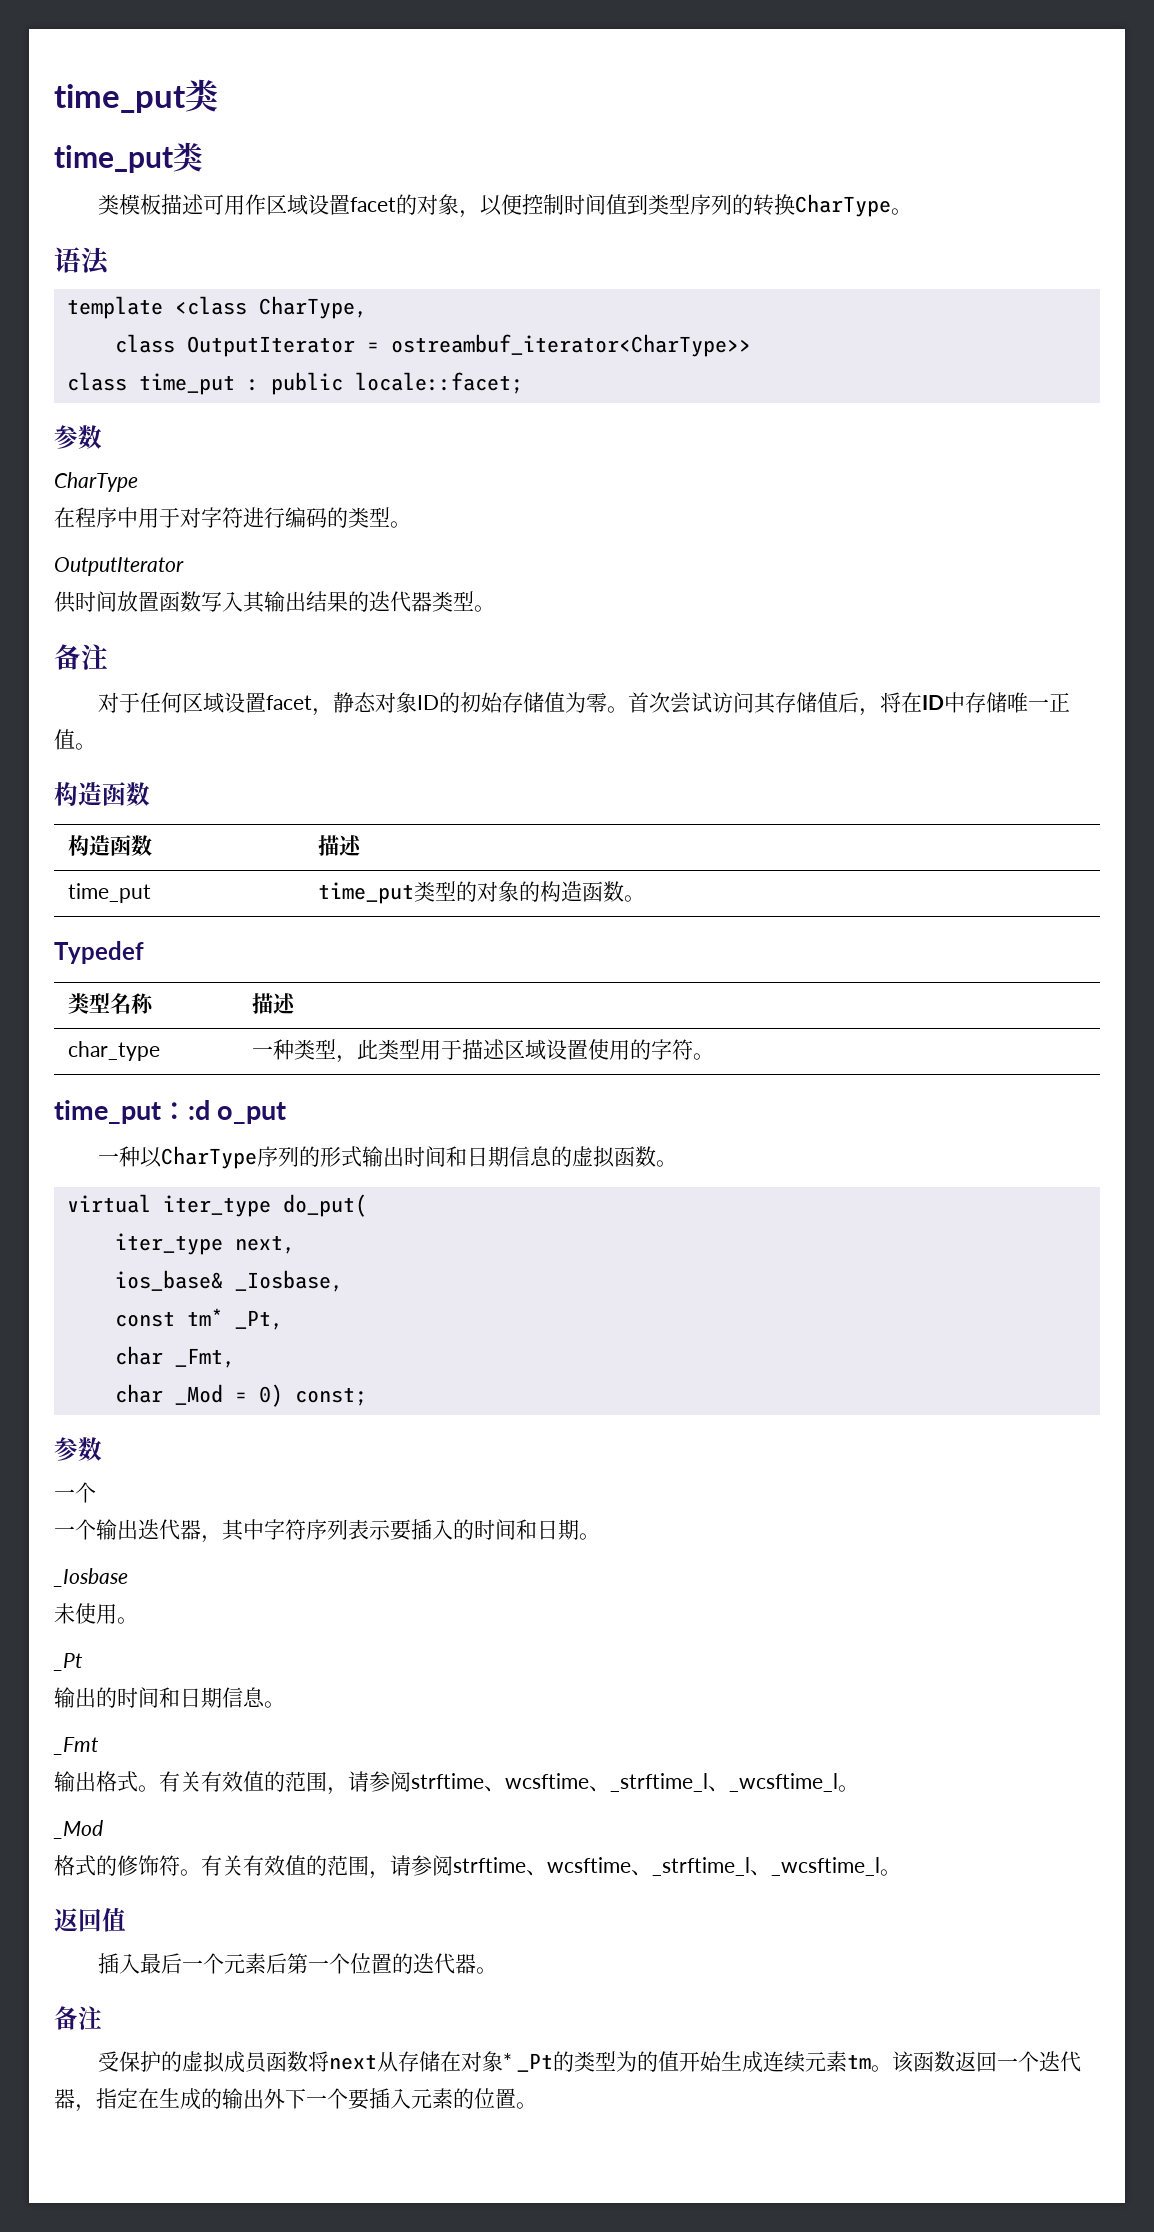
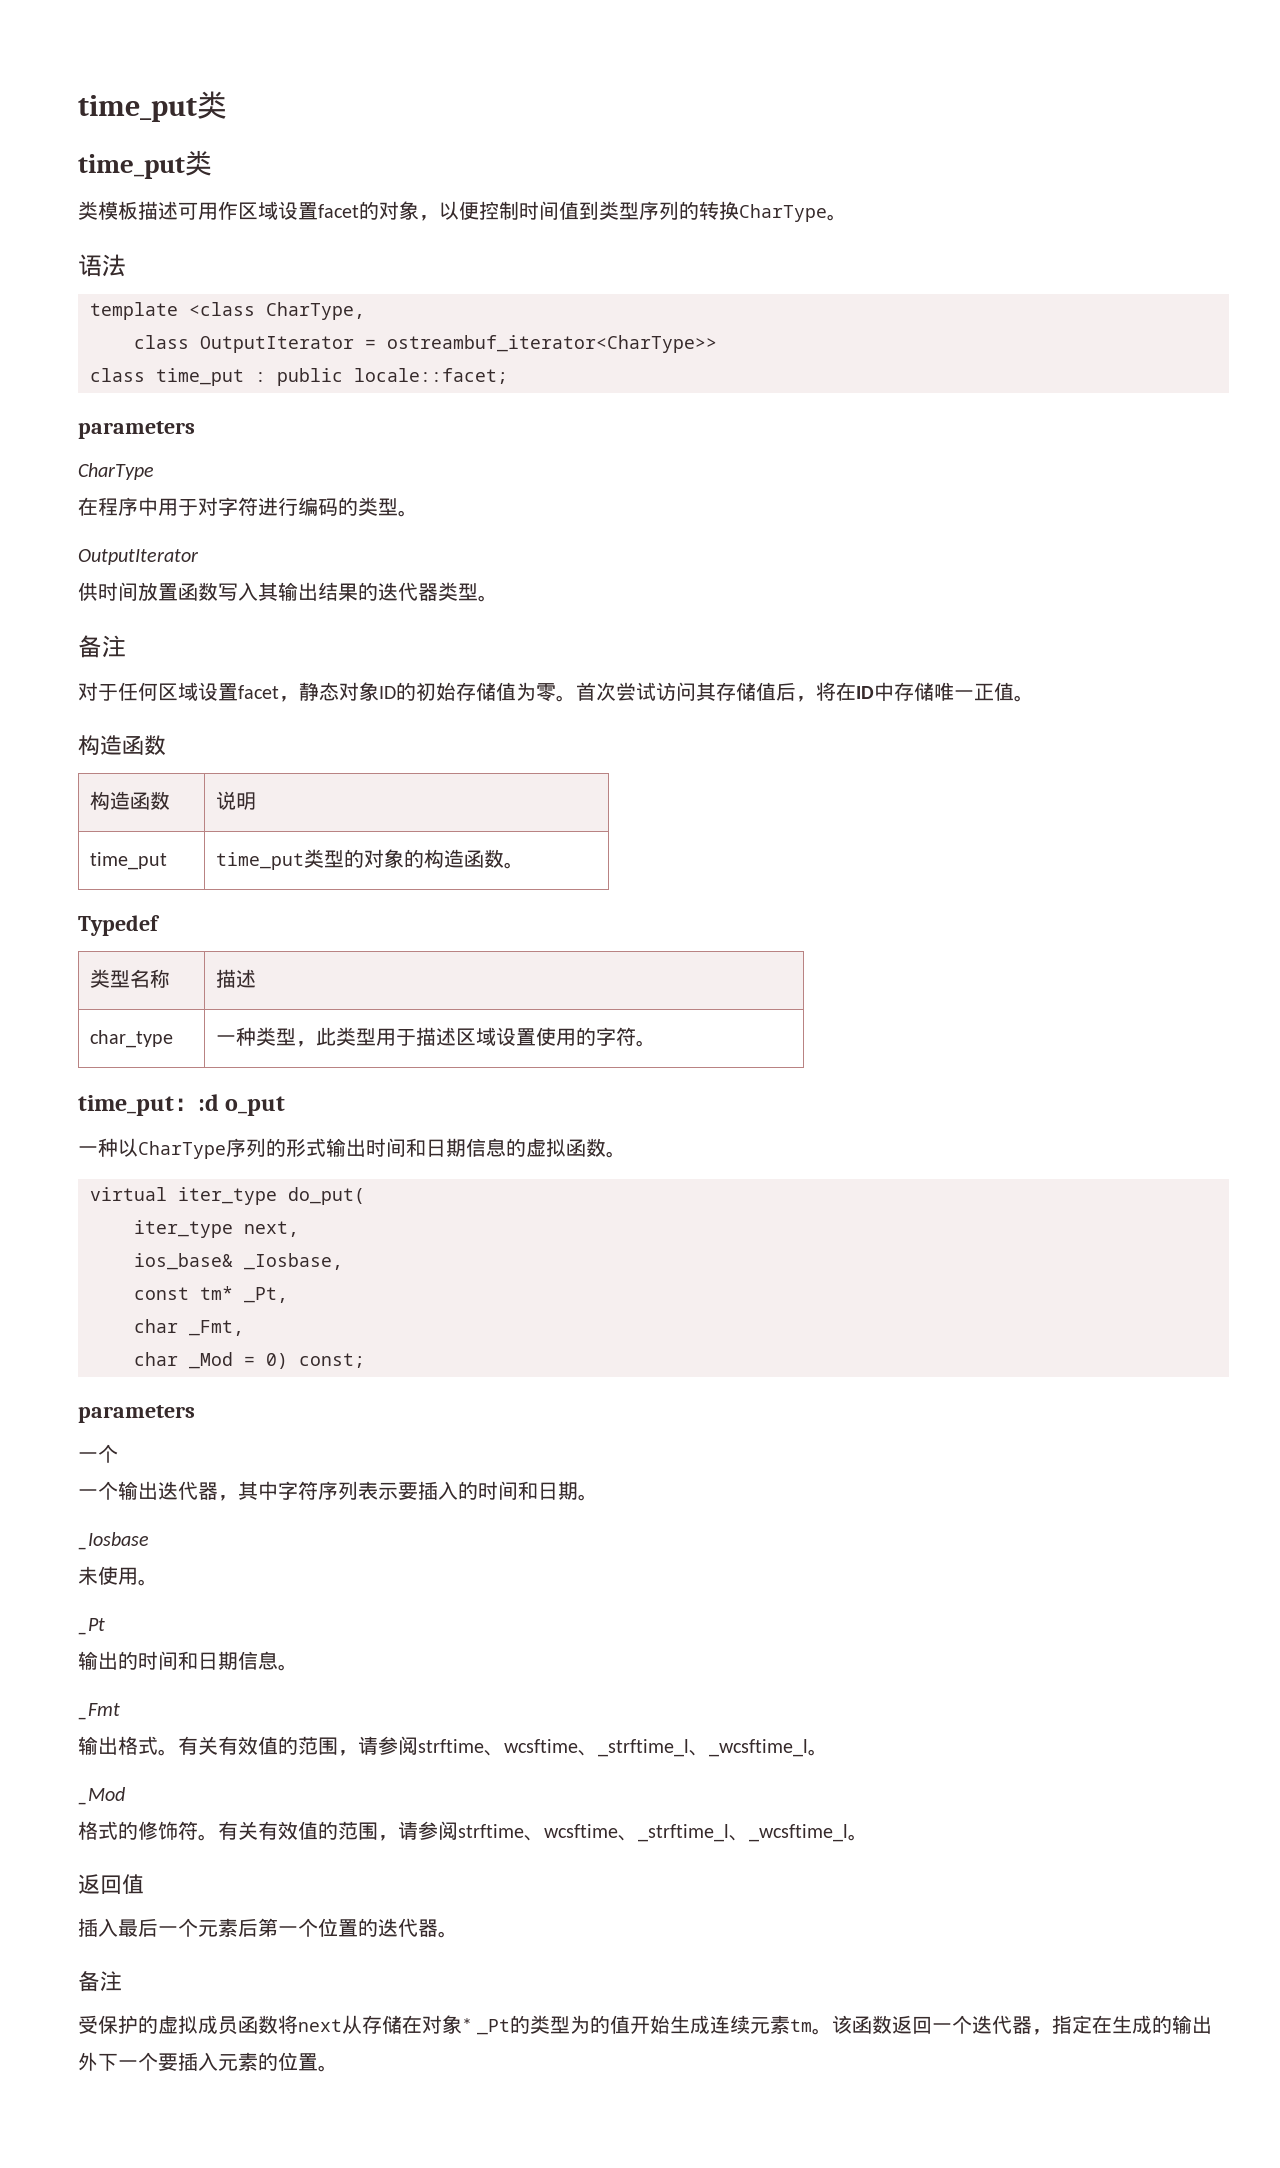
[54,425,102,449] 参数 -> [78,421,195,439] parameters
[318,835,363,856] 描述 -> [216,791,257,810] 说明
[54,1437,102,1461] 参数 -> [78,1405,195,1423] parameters

